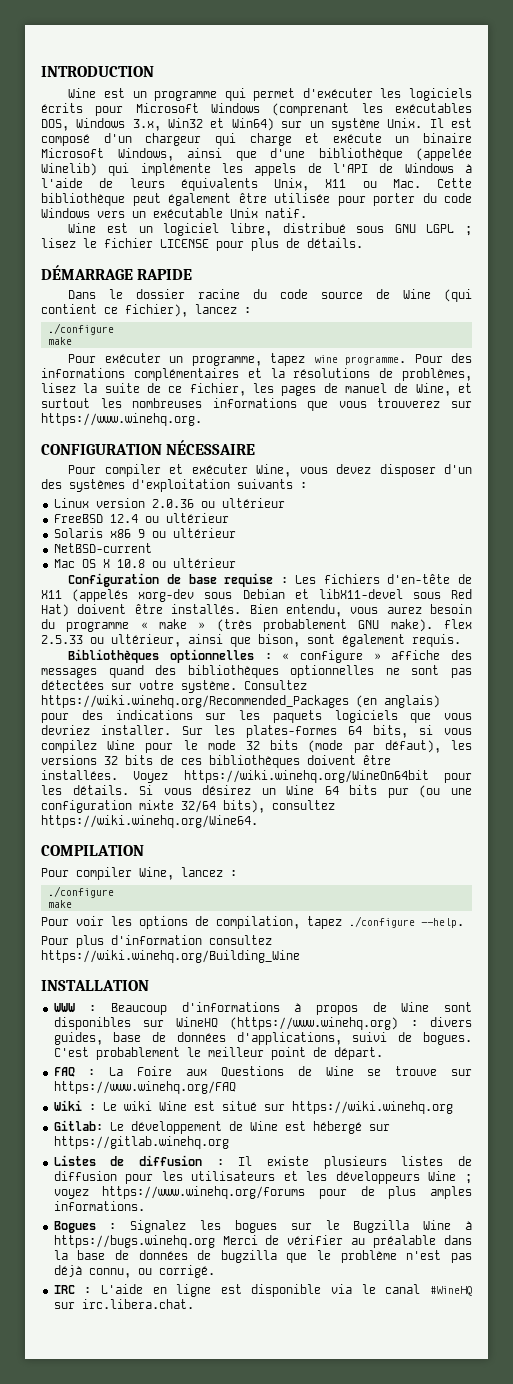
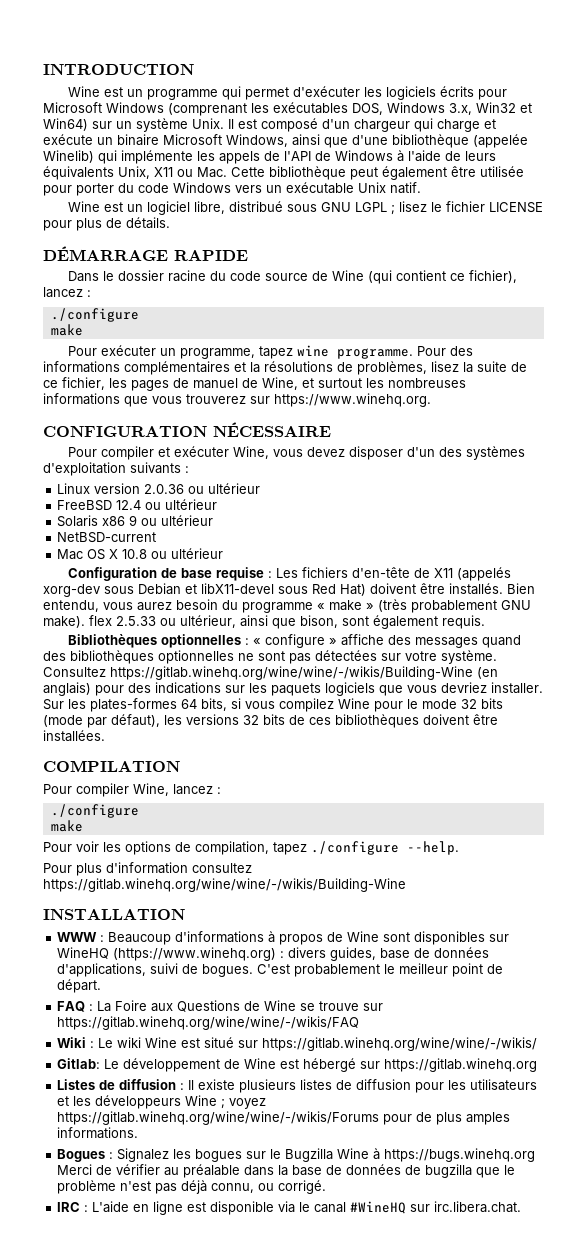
[41,695,349,708] https://wiki.winehq.org/Recommended_Packages -> [110,666,473,680] https://gitlab.winehq.org/wine/wine/-/wikis/Building-Wine
[133,770,472,783] [41,785,473,798] [41,800,335,813] [41,815,258,828] Voyez https://wiki.winehq.org/WineOn64bit pour les détails. Si vous désirez un Wine 64 bits pur (ou une configuration mixte 32/64 bits), consultez https://wiki.winehq.org/Wine64. -> (105, 736) none
[41,950,300,963] https://wiki.winehq.org/Building_Wine -> [43,878,406,892] https://gitlab.winehq.org/wine/wine/-/wikis/Building-Wine
[53,1081,236,1094] https://www.winehq.org/FAQ -> [57,1016,360,1030] https://gitlab.winehq.org/wine/wine/-/wikis/FAQ
[291,1101,453,1114] https://wiki.winehq.org -> [262,1037,538,1051] https://gitlab.winehq.org/wine/wine/-/wikis/
[102,1186,306,1199] https://www.winehq.org/forums -> [57,1111,380,1125] https://gitlab.winehq.org/wine/wine/-/wikis/Forums

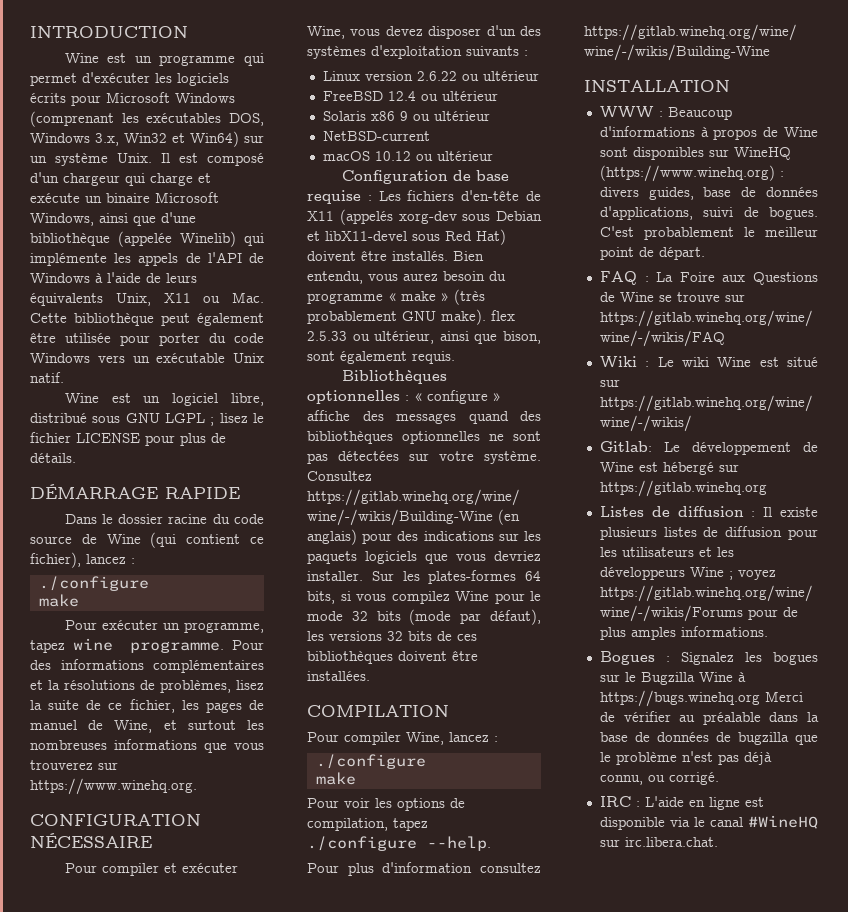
[144,484,185,494] 2.0.36 -> [416,71,457,81] 2.6.22
[57,549,148,560] Mac OS X 10.8 -> [322,151,411,161] macOS 10.12

